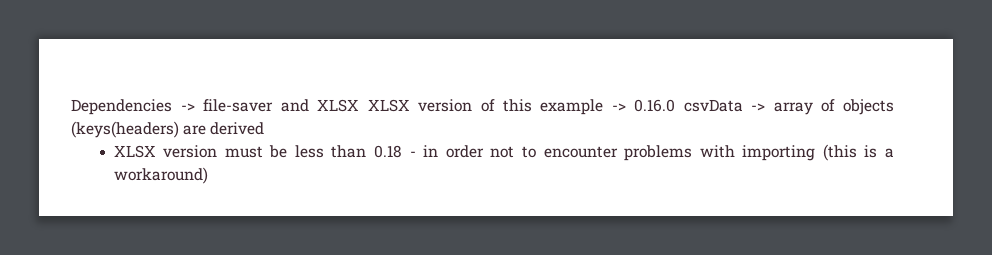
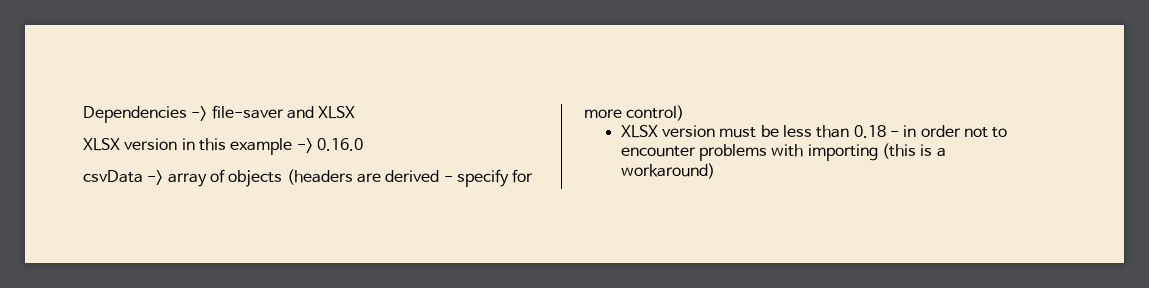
[367,99,495,112] XLSX version of -> [83,138,195,151] // XLSX version in
(676, 105) none -> (363, 144) //
[71,121,179,138] (keys(headers) -> [286,169,353,185] (headers
(265, 128) none -> [443,169,534,187] [584,105,685,121] - specify for more control)

